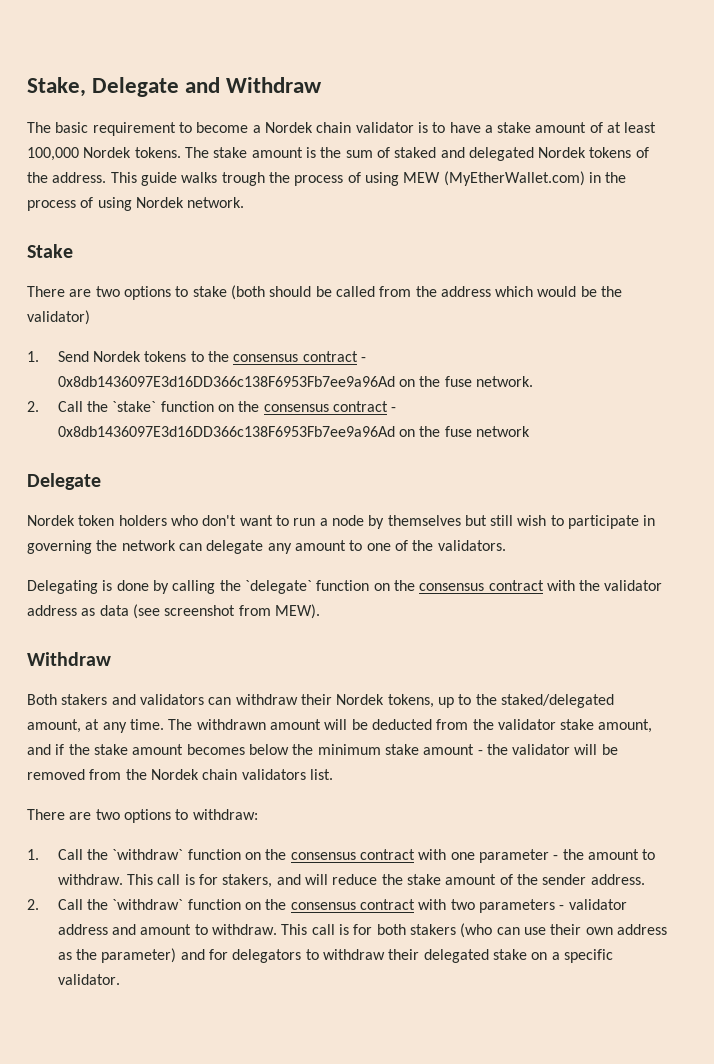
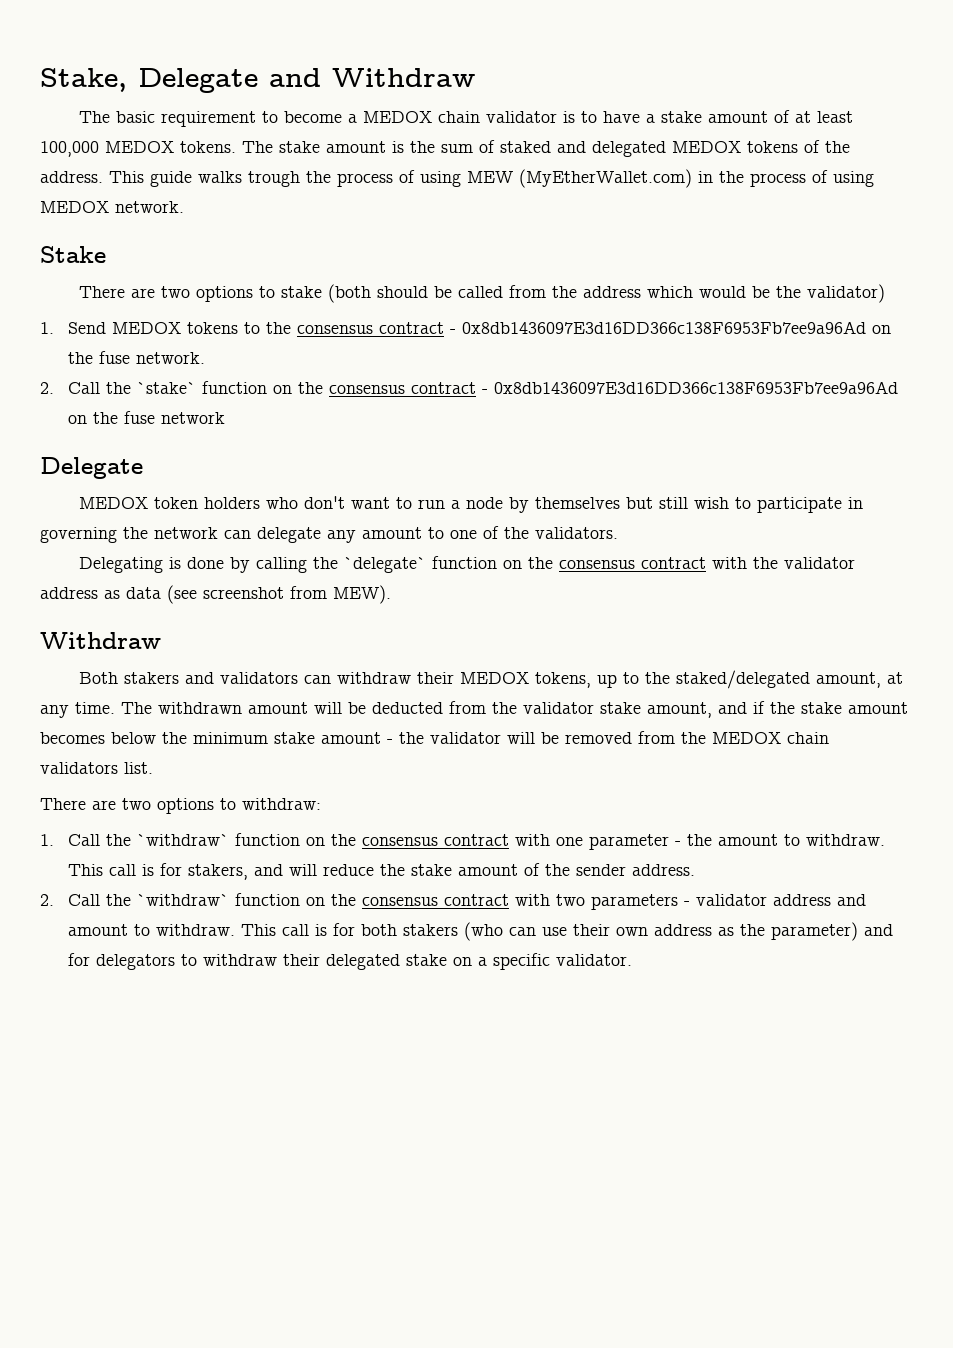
[264,122,313,133] Nordek -> [363,111,433,123] MEDOX
[83,147,132,158] Nordek -> [105,141,174,153] MEDOX
[538,147,587,158] Nordek -> [672,141,741,153] MEDOX
[135,197,184,208] Nordek -> [40,201,109,213] MEDOX
[93,351,142,362] Nordek -> [112,322,182,334] MEDOX
[27,515,75,526] Nordek -> [79,497,149,509] MEDOX
[336,694,385,705] Nordek -> [460,672,530,684] MEDOX
[150,769,199,780] Nordek -> [712,732,781,744] MEDOX

